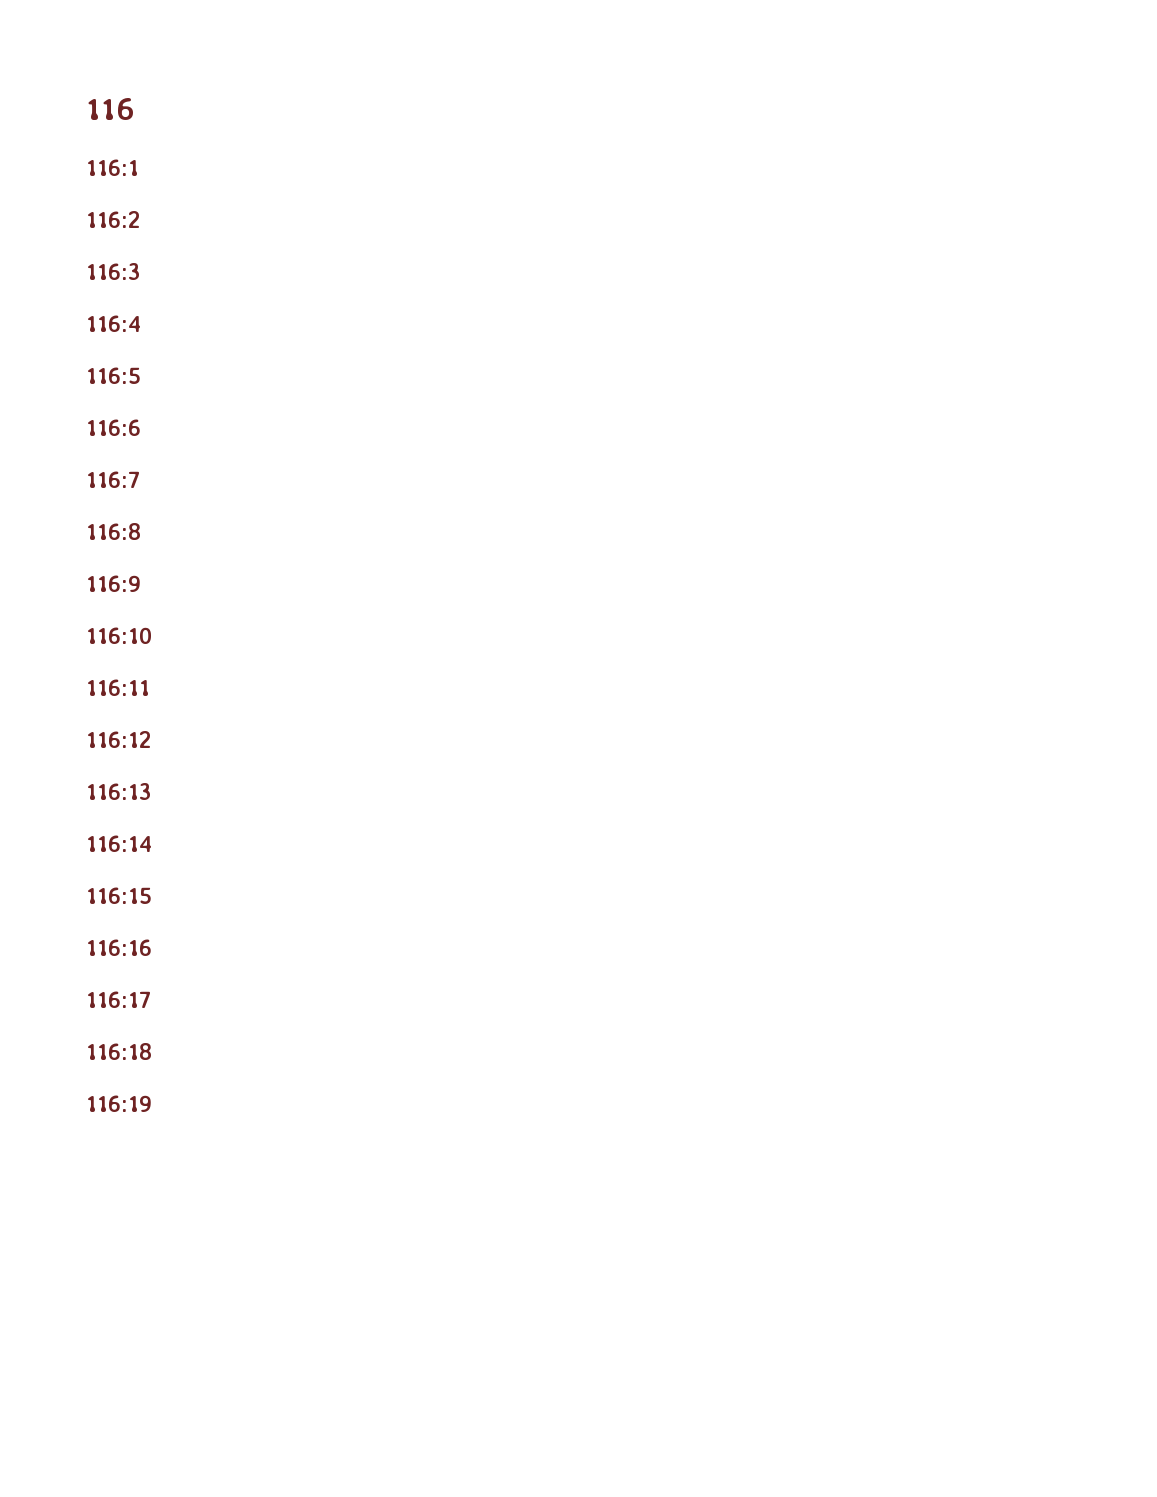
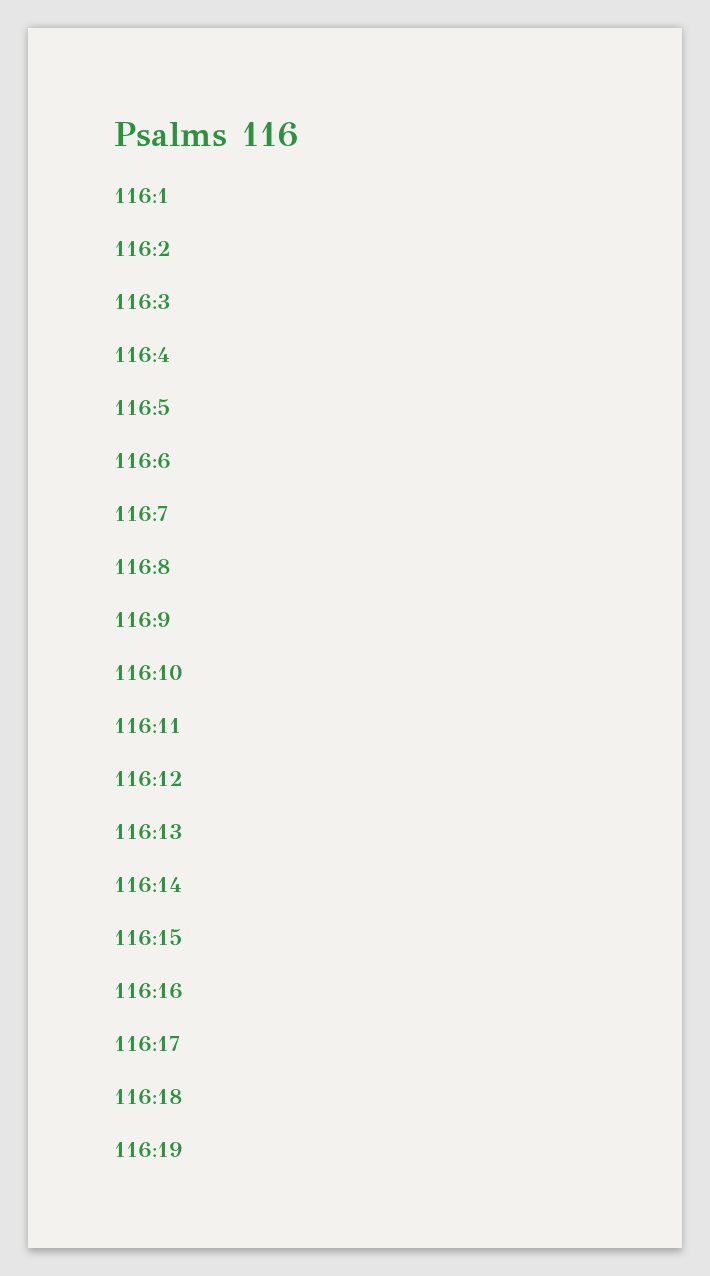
(86, 109) none -> [114,122,227,147] Psalms

